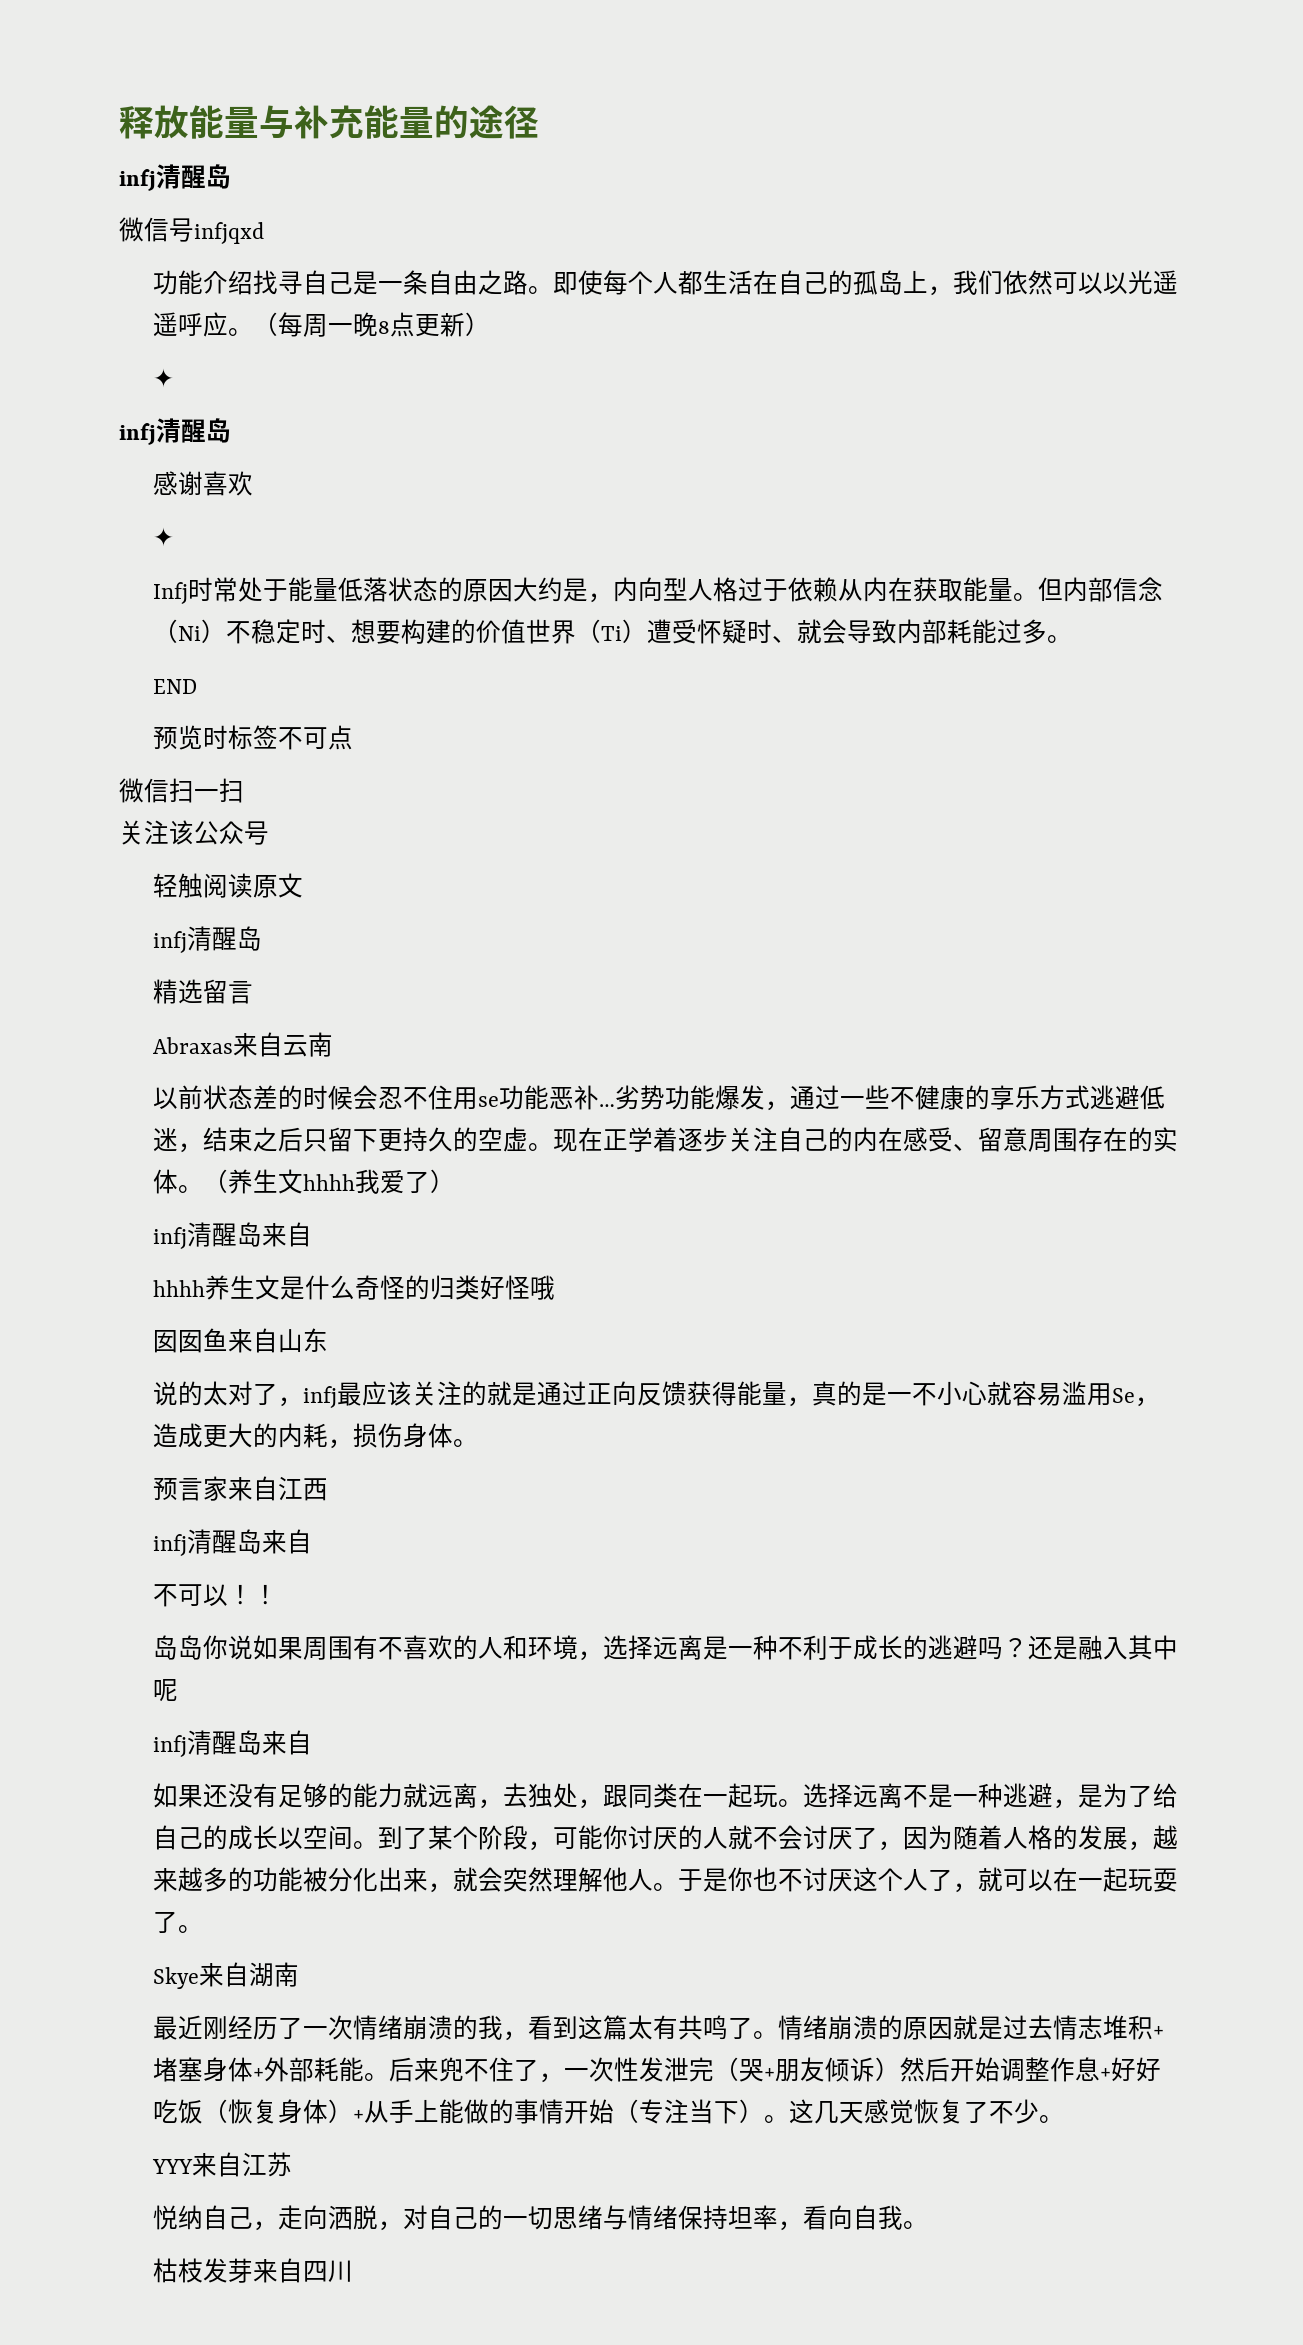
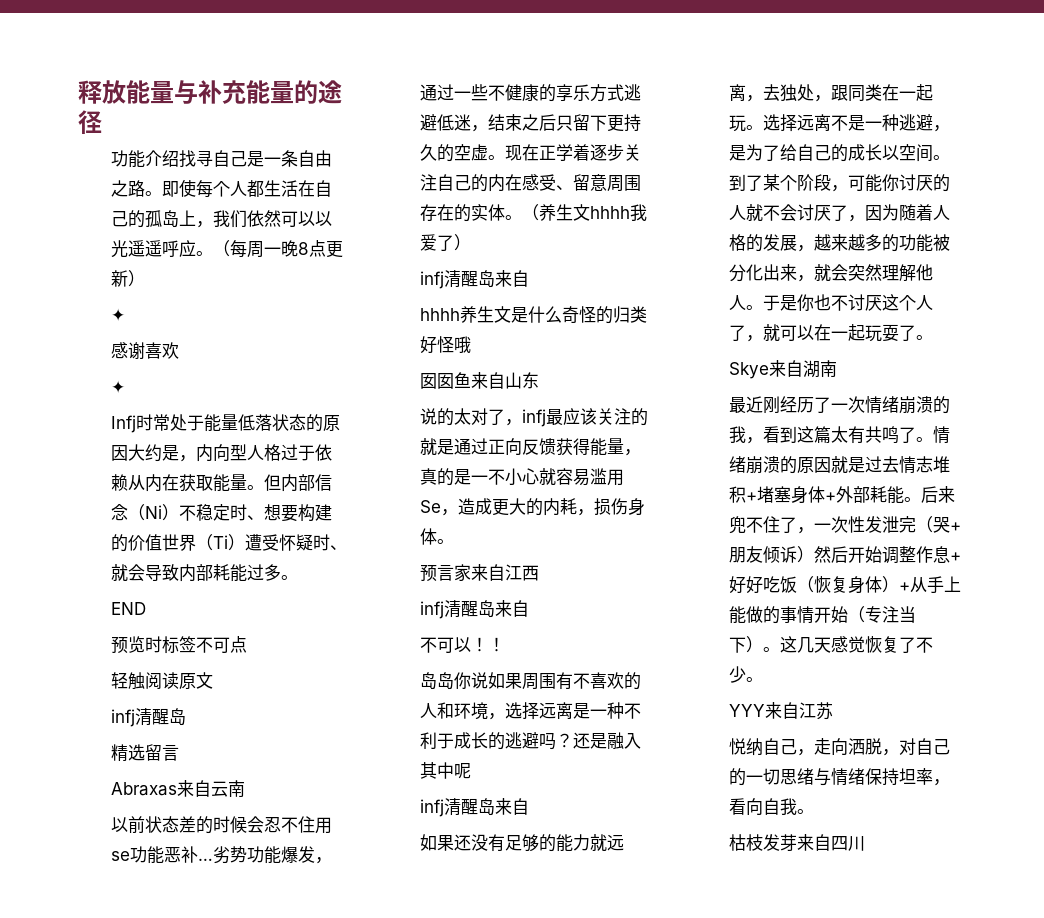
[119,164,231,191] [119,217,264,244] // infj清醒岛 // 微信号infjqxd -> (102, 122) none
[119,418,231,445] // infj清醒岛 -> (125, 315) none
[119,778,244,803] [119,820,269,845] // 微信扫一扫 // 关注该公众号 -> (247, 644) none

